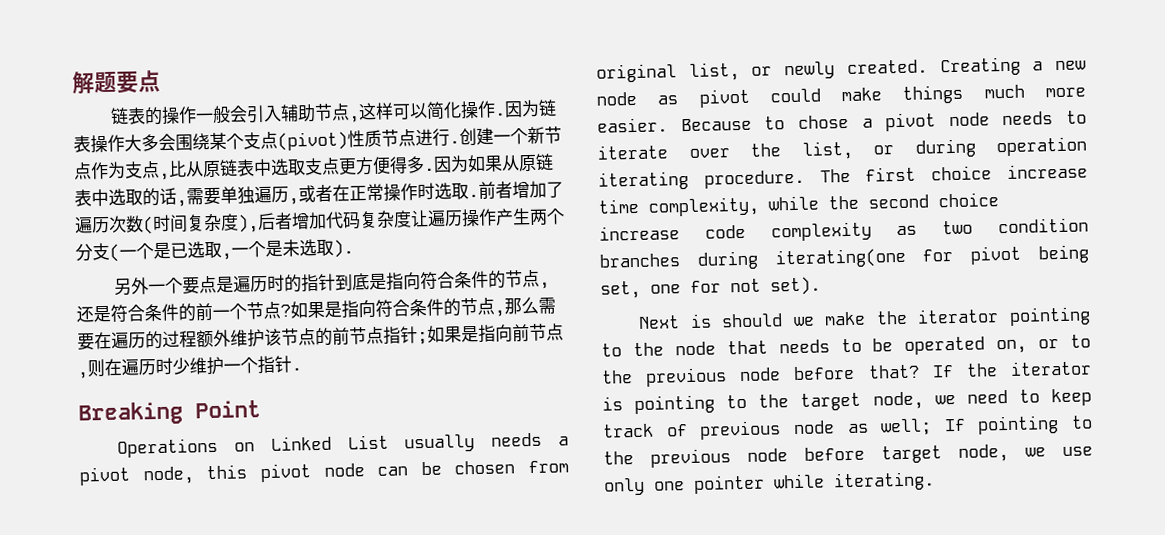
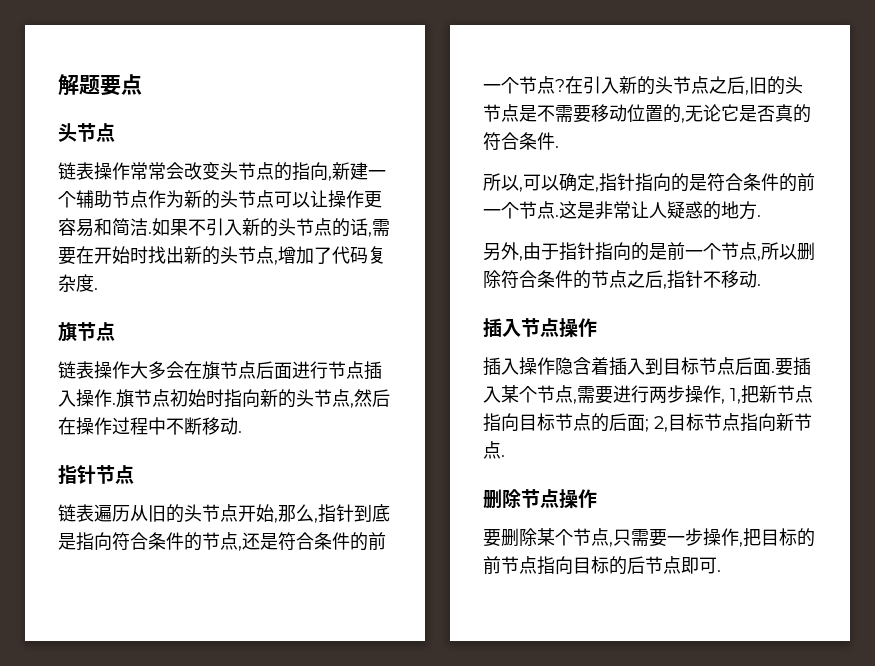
[110,99,558,126] [73,126,562,154] [73,153,554,180] [74,180,564,207] [74,207,565,235] [75,239,354,262] [114,274,303,296] // 链表的操作一般会引入辅助节点,这样可以简化操作.因为链表操作大多会围绕某个支点(pivot)性质节点进行.创建一个新节点作为支点,比从原链表中选取支点更方便得多.因为如果从原链表中选取的话,需要单独遍历,或者在正常操作时选取.前者增加了遍历次数(时间复杂度),后者增加代码复杂度让遍历操作产生两个分支(一个是已选取,一个是未选取). // 另外一个要点是遍历时的 -> [58,123,115,142] [58,162,386,181] [58,190,382,209] [58,218,390,237] [58,246,386,265] [58,274,98,292] [58,322,115,342] [58,361,382,380] [58,389,390,408] [58,417,242,435] [58,465,134,484] [58,504,318,523] // 头节点 // 链表操作常常会改变头节点的指向,新建一个辅助节点作为新的头节点可以让操作更容易和简洁.如果不引入新的头节点的话,需要在开始时找出新的头节点,增加了代码复杂度. // 旗节点 // 链表操作大多会在旗节点后面进行节点插入操作.旗节点初始时指向新的头节点,然后在操作过程中不断移动. // 指针节点 // 链表遍历从旧的头节点开始,那么,
[290,296,556,319] [77,323,564,351] [77,355,302,379] [78,400,261,426] [117,432,569,458] [79,460,569,486] [596,56,1086,83] [596,84,1086,108] [597,110,1087,133] [597,136,1087,160] [598,163,1088,191] [598,192,999,217] [599,217,1089,242] [599,244,1089,270] [600,276,821,299] [638,306,1091,329] [601,334,1091,357] [601,360,1092,387] [602,388,1092,415] [602,415,1093,440] [603,444,1093,468] [603,471,935,496] 如果是指向符合条件的节点,那么需要在遍历的过程额外维护该节点的前节点指针;如果是指向前节点,则在遍历时少维护一个指针. // Breaking Point // Operations on Linked List usually needs a pivot node, this pivot node can be chosen from original list, or newly created. Creating a new node as pivot could make things much more easier. Because to chose a pivot node needs to iterate over the list, or during operation iterating procedure. The first choice increase time complexity, while the second choice increase code complexity as two condition branches during iterating(one for pivot being set, one for not set). // Next is should we make the iterator pointing to the node that needs to be operated on, or to the previous node before that? If the iterator is pointing to the target node, we need to keep track of previous node as well; If pointing to the previous node before target node, we use only one pointer while iterating. -> [565,76,803,95] [483,104,811,123] [483,132,559,151] [483,173,815,192] [483,201,761,220] [483,242,815,261] [483,270,761,289] [483,318,597,338] [483,357,811,376] [483,385,813,404] [483,413,812,432] [483,441,505,459] [483,489,597,509] [483,528,815,547] [483,556,721,575] 在引入新的头节点之后,旧的头节点是不需要移动位置的,无论它是否真的符合条件. // 所以,可以确定,指针指向的是符合条件的前一个节点.这是非常让人疑惑的地方. // 另外,由于指针指向的是前一个节点,所以删除符合条件的节点之后,指针不移动. // 插入节点操作 // 插入操作隐含着插入到目标节点后面.要插入某个节点,需要进行两步操作, 1,把新节点指向目标节点的后面; 2,目标节点指向新节点. // 删除节点操作 // 要删除某个节点,只需要一步操作,把目标的前节点指向目标的后节点即可.

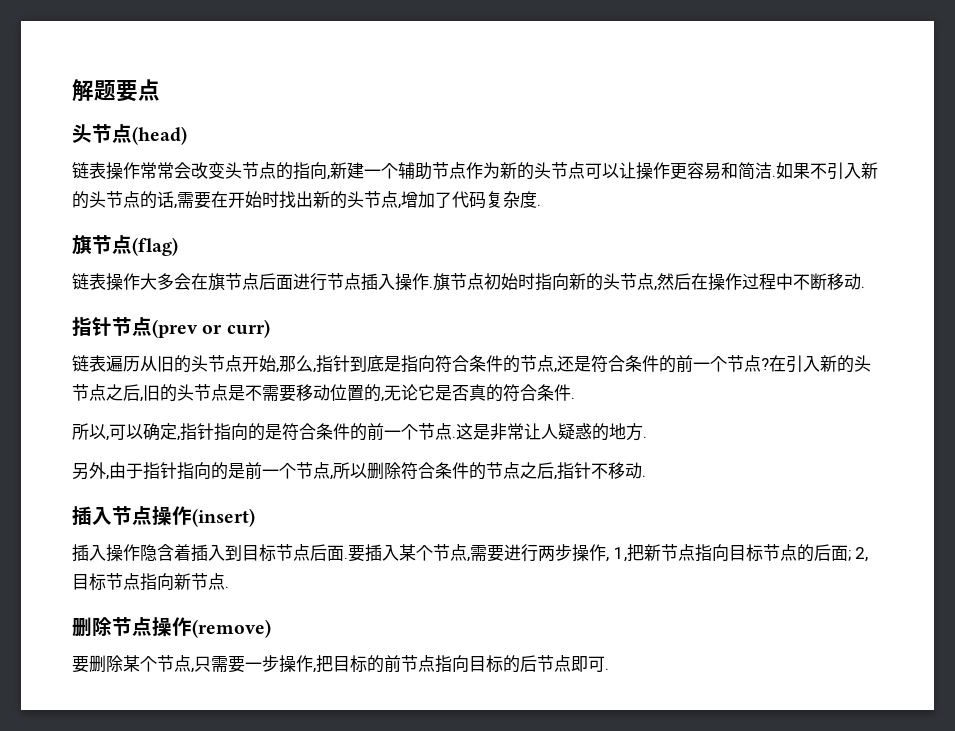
(115, 132) none -> [132,126,187,145] (head)
(115, 331) none -> [132,237,178,256] (flag)
(134, 474) none -> [152,319,270,338] (prev or curr)
(597, 327) none -> [192,508,255,527] (insert)
(597, 498) none -> [192,619,271,638] (remove)

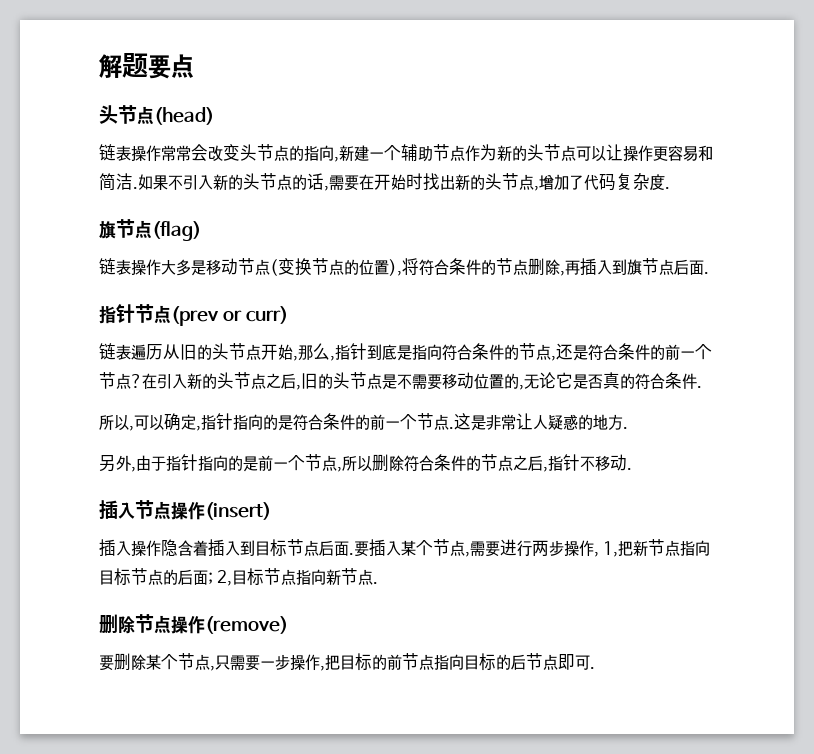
[174,273,861,291] 会在旗节点后面进行节点插入操作.旗节点初始时指向新的头节点,然后在操作过程中不断移动 -> [191,258,704,276] 是移动节点(变换节点的位置),将符合条件的节点删除,再插入到旗节点后面

